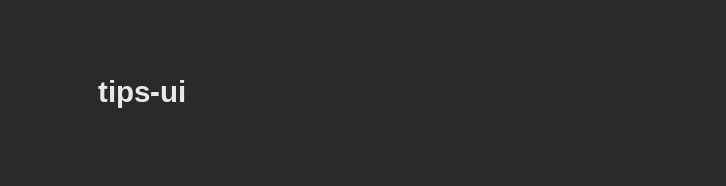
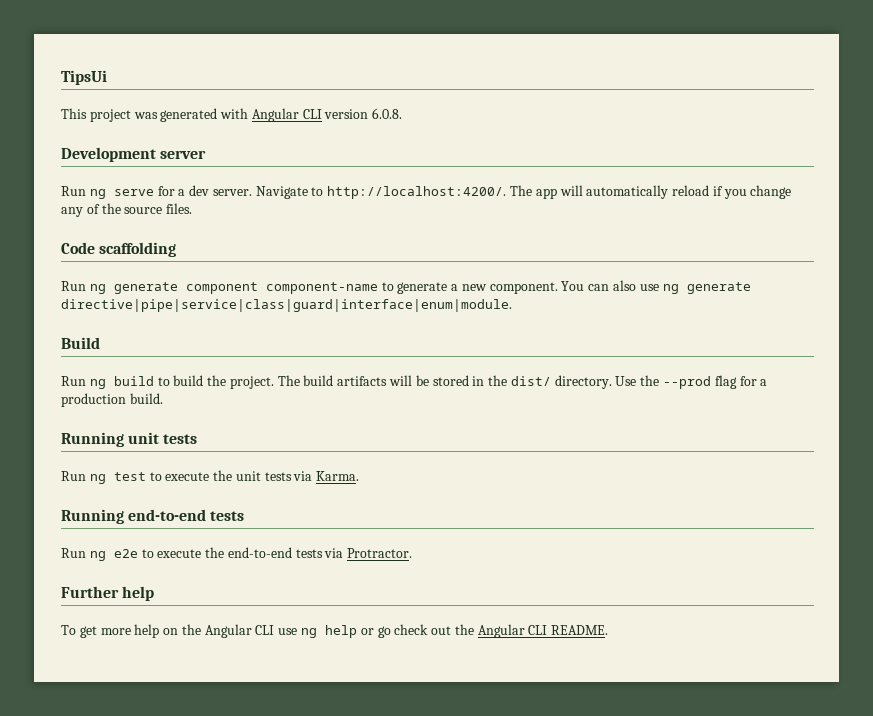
[98,80,186,108] tips-ui -> [61,70,107,85] [61,108,403,122] [61,147,207,162] [61,185,792,199] [61,203,193,217] [61,242,177,257] [61,280,751,294] [61,299,512,312] [61,337,100,349] [61,375,768,389] [61,393,163,407] [61,432,198,447] [61,470,360,484] [61,509,245,524] [61,547,413,561] [61,586,155,601] [61,624,609,638] TipsUi // This project was generated with Angular CLI version 6.0.8. // Development server // Run ng serve for a dev server. Navigate to http://localhost:4200/. The app will automatically reload if you change any of the source files. // Code scaffolding // Run ng generate component component-name to generate a new component. You can also use ng generate directive|pipe|service|class|guard|interface|enum|module. // Build // Run ng build to build the project. The build artifacts will be stored in the dist/ directory. Use the --prod flag for a production build. // Running unit tests // Run ng test to execute the unit tests via Karma. // Running end-to-end tests // Run ng e2e to execute the end-to-end tests via Protractor. // Further help // To get more help on the Angular CLI use ng help or go check out the Angular CLI README.

